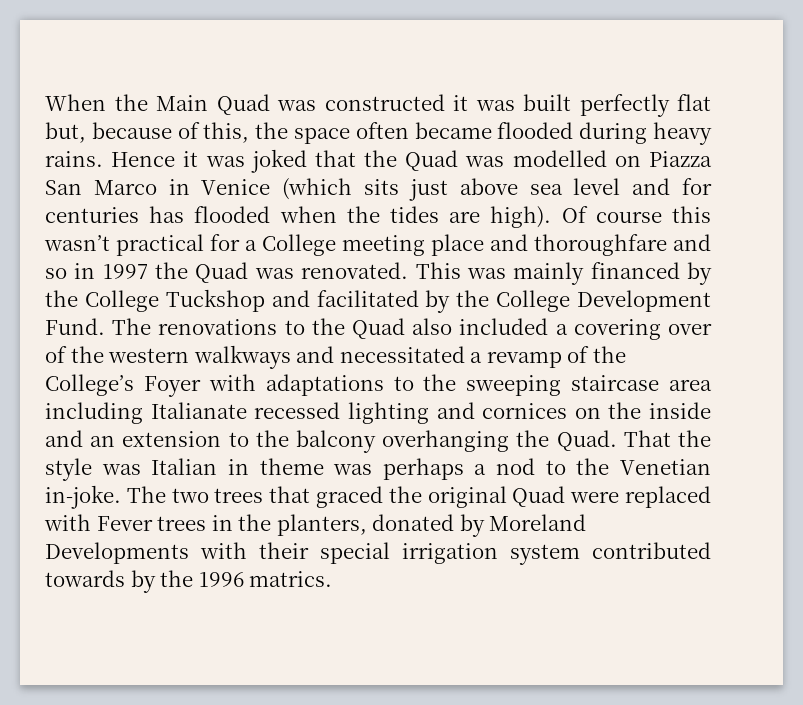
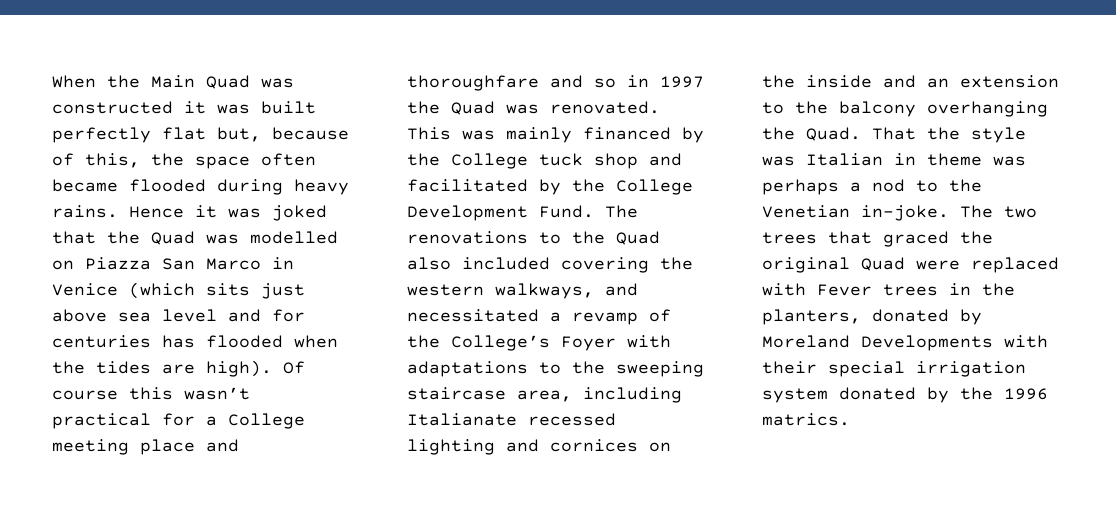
[165,289,265,312] Tuckshop -> [539,153,638,169] tuck shop
[555,319,712,340] [45,346,67,363] a covering over of -> [561,257,649,273] covering
[193,345,291,369] walkways -> [495,283,594,299] walkways,
[669,379,712,391] area -> [517,390,572,402] area,
[592,542,711,559] [45,570,125,587] contributed towards -> [839,387,916,400] donated

